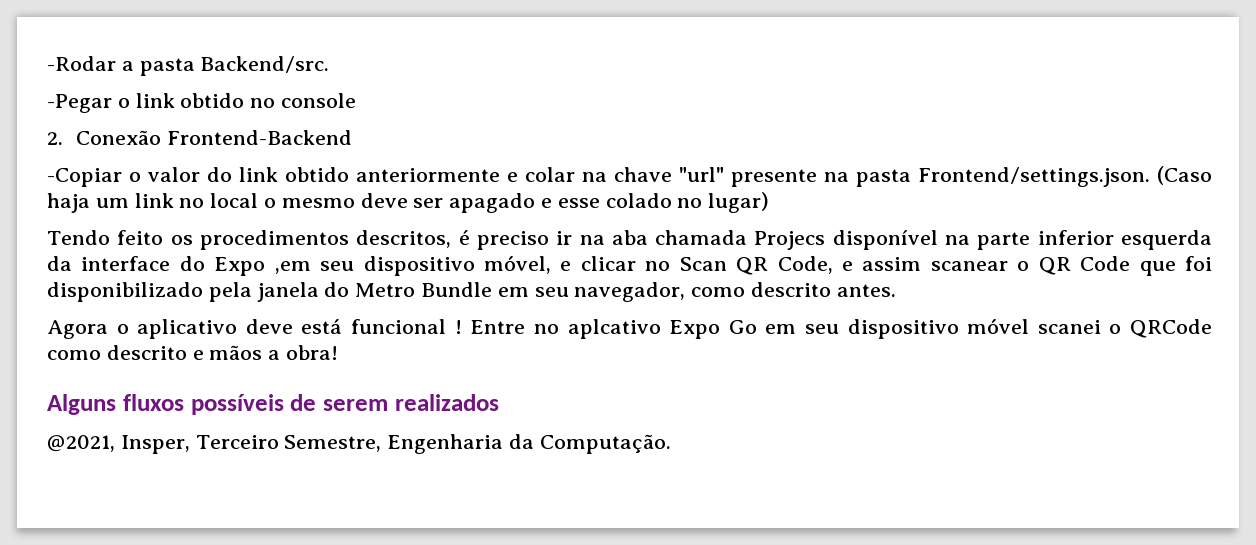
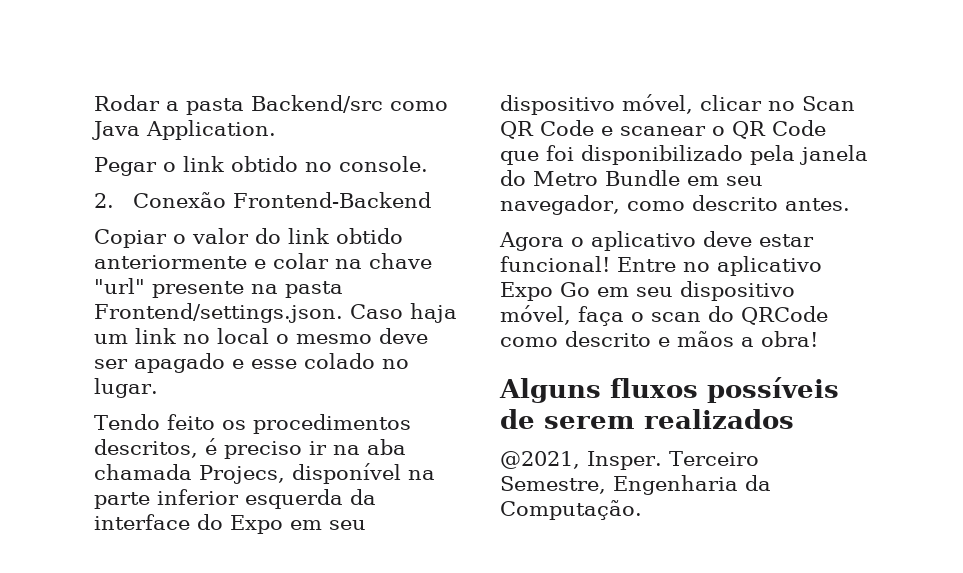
[47,56,116,71] -Rodar -> [94,95,160,111] Rodar
[200,56,330,73] [47,94,112,113] Backend/src. // -Pegar -> [251,95,448,113] [92,120,276,140] [94,157,157,176] Backend/src como Java Application. // Pegar
[281,93,357,108] console -> [338,156,428,172] console.
[47,168,122,187] -Copiar -> [94,229,167,248] Copiar
[1157,166,1212,185] (Caso -> [350,304,403,319] Caso
[708,192,770,213] lugar) -> [94,378,158,398] lugar.
[754,231,826,250] Projecs -> [199,465,285,484] Projecs,
[274,255,572,276] ,em seu dispositivo móvel, e -> [290,520,366,530] [500,94,693,115] em seu dispositivo móvel,
[777,256,922,274] Code, e assim -> [540,120,613,136] Code e
[301,319,462,334] está funcional ! -> [759,234,814,247] [500,256,610,272] estar funcional!
[567,319,661,339] aplcativo -> [717,256,822,276] aplicativo
[967,318,1122,334] móvel scanei o -> [500,305,734,326] móvel, faça o scan do
[120,435,190,454] Insper, -> [587,451,662,470] Insper.

